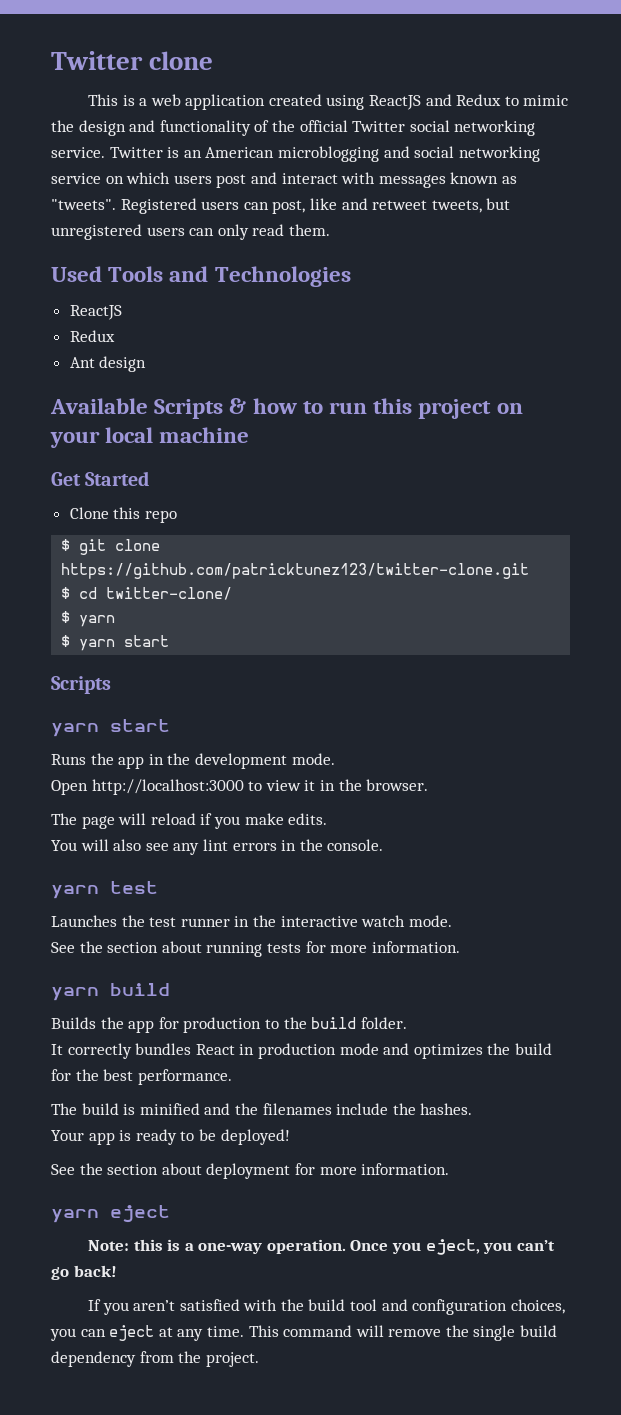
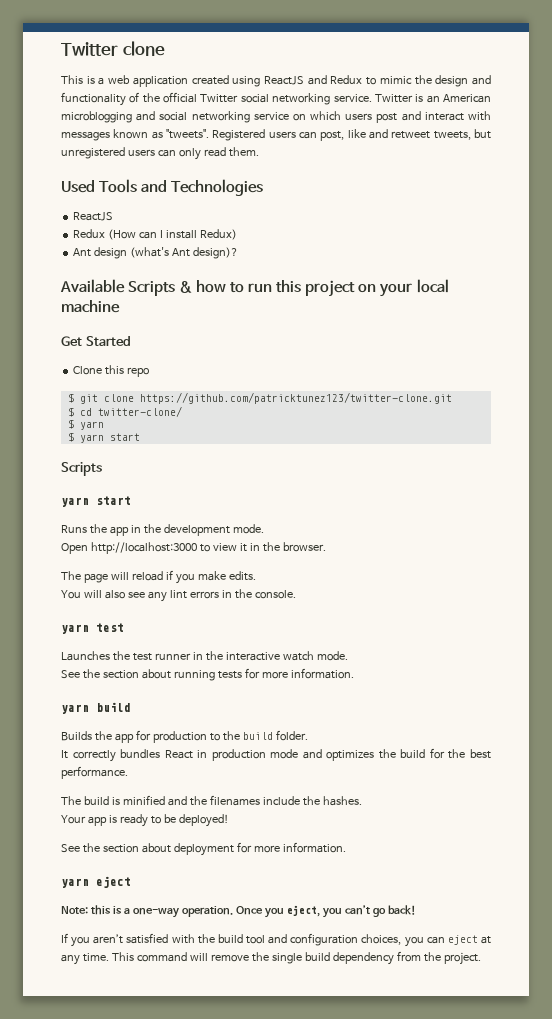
(115, 336) none -> [108,229,237,240] (How can I install Redux)
(147, 364) none -> [130,247,238,259] (what's Ant design)?

